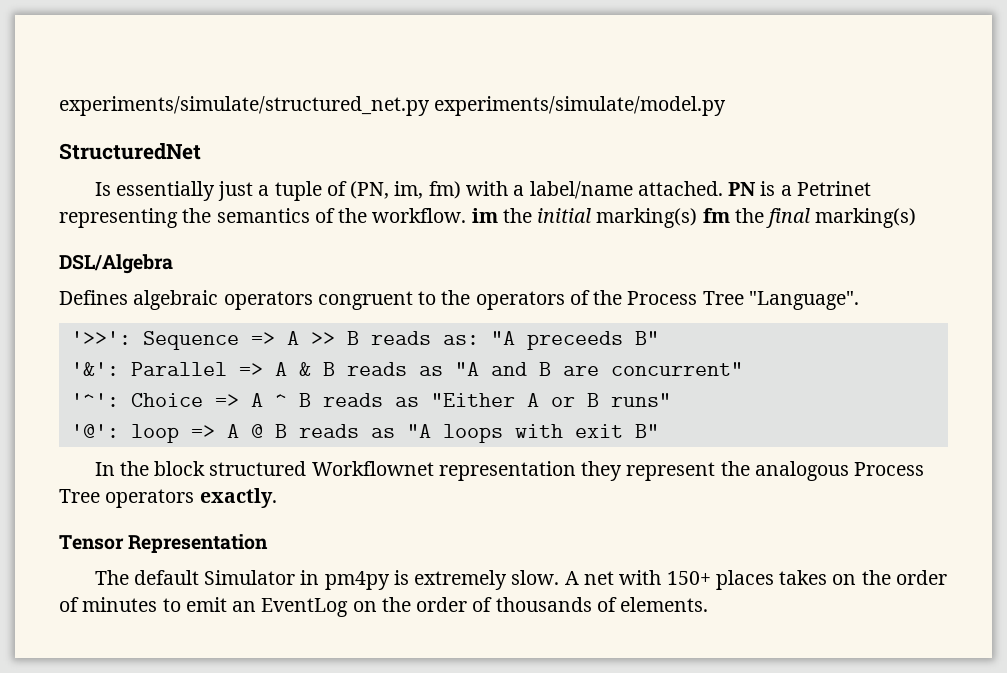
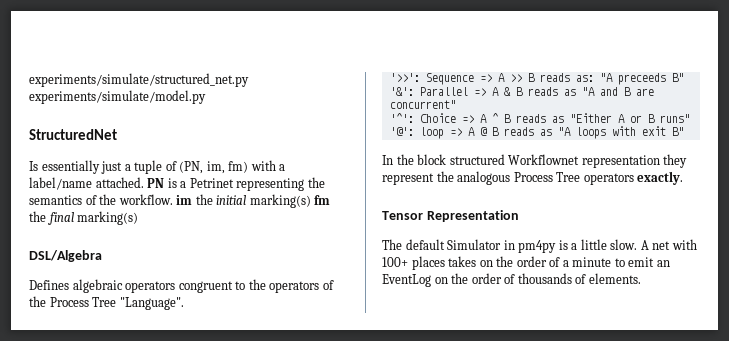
[414,570,508,590] extremely -> [571,239,607,250] a little
[666,571,711,585] 150+ -> [382,257,408,267] 100+
[82,597,158,612] minutes -> [562,257,612,267] a minute

